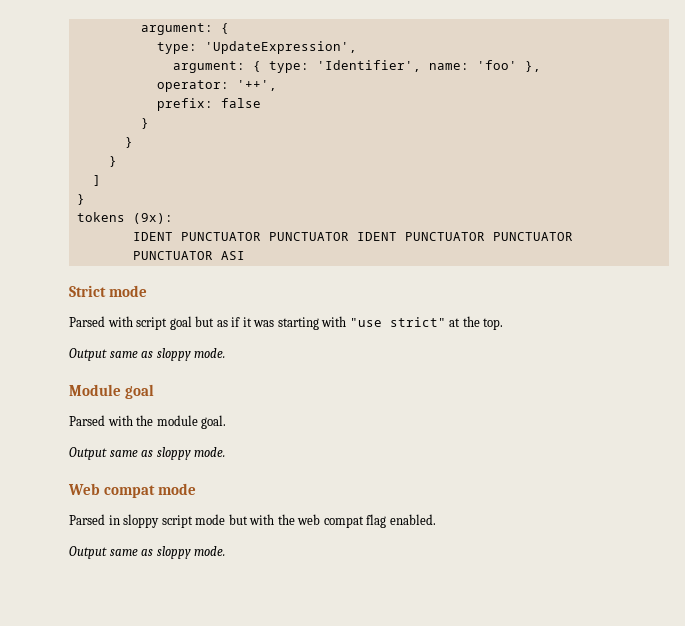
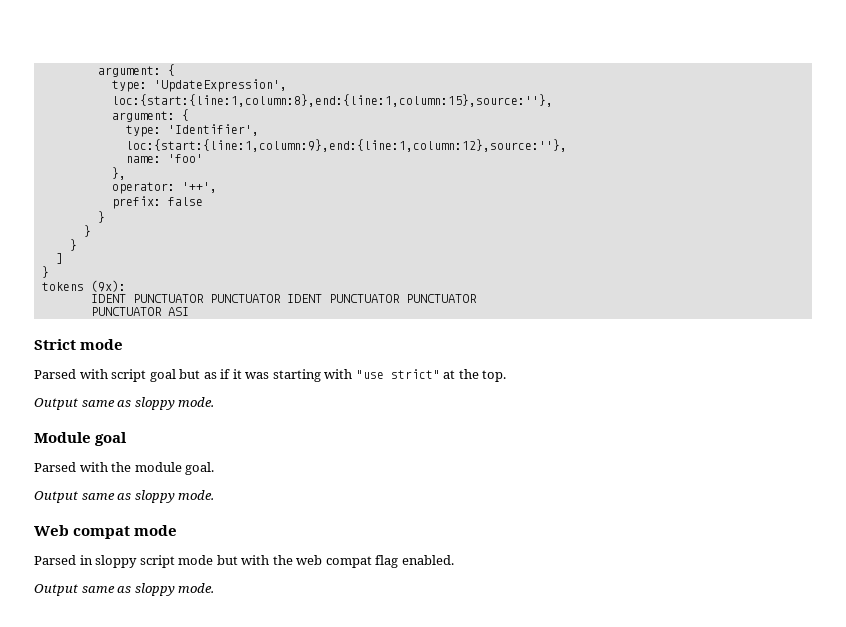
[172,61,261,73] // argument: { -> [111,94,553,107] [111,109,189,122] // loc:{start:{line:1,column:8},end:{line:1,column:15},source:''}, // argument: { //
(421, 66) none -> [125,139,567,152] // loc:{start:{line:1,column:9},end:{line:1,column:12},source:''}, //
(517, 65) none -> (203, 158) //

